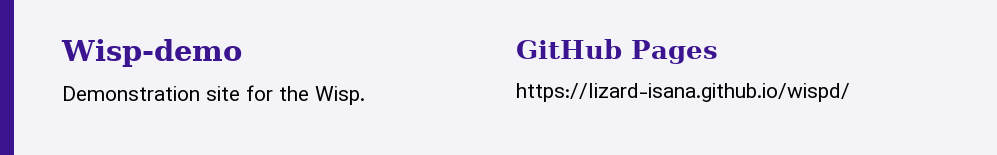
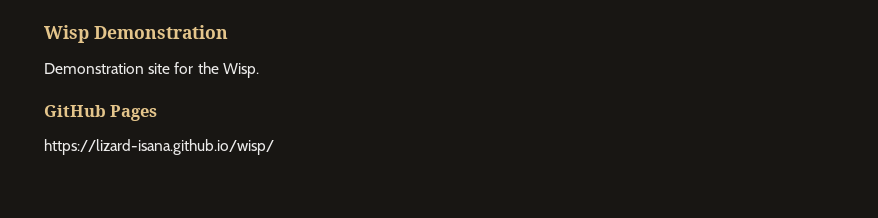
[61,39,242,67] Wisp-demo -> [44,25,228,43] Wisp Demonstration
[516,83,850,102] https://lizard-isana.github.io/wispd/ -> [44,139,274,155] https://lizard-isana.github.io/wisp/

